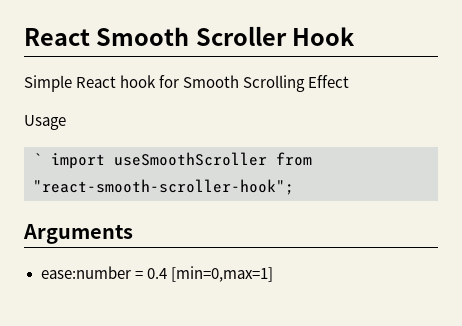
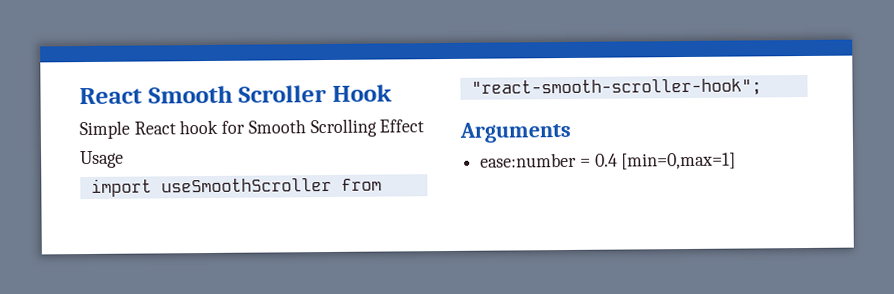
[33,153,42,165] ` -> (124, 159) none

